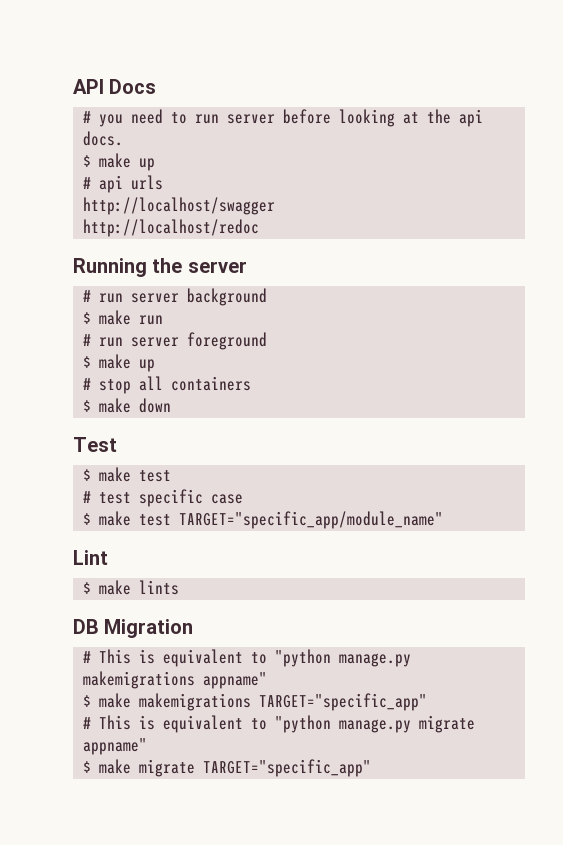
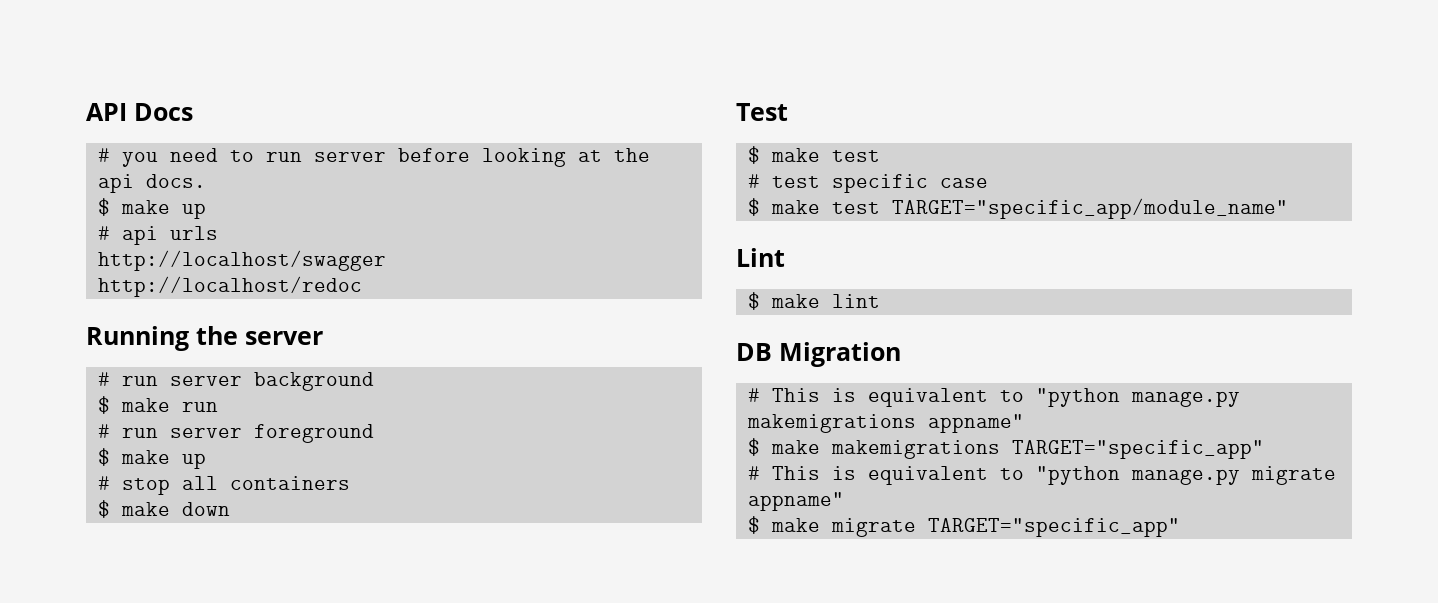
[138,580,179,595] lints -> [832,294,880,308] lint

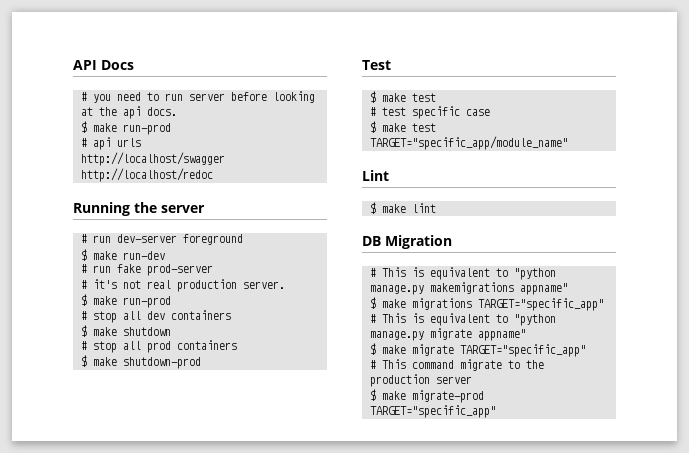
[182,203,206,219] up -> [122,123,171,135] run-prod
[170,372,374,391] [98,396,218,414] [98,424,374,443] [98,448,206,469] [98,476,350,495] [98,500,230,518] server background // $ make run // # run server foreground // $ make up // # stop all containers // $ make down -> [116,234,243,245] [80,249,165,261] [80,264,213,276] [80,279,285,292] [80,294,171,308] [80,310,231,323] [80,325,171,337] [80,340,237,353] [80,355,201,369] dev-server foreground // $ make run-dev // # run fake prod-server // # it's not real production server. // $ make run-prod // # stop all dev containers // $ make shutdown // # stop all prod containers // $ make shutdown-prod
[831,440,1000,459] makemigrations -> [411,298,472,310] migrations
(1180, 527) none -> [369,359,544,371] [369,374,472,387] [369,389,484,403] [369,405,496,418] // # This command migrate to the production server // $ make migrate-prod TARGET="specific_app"

